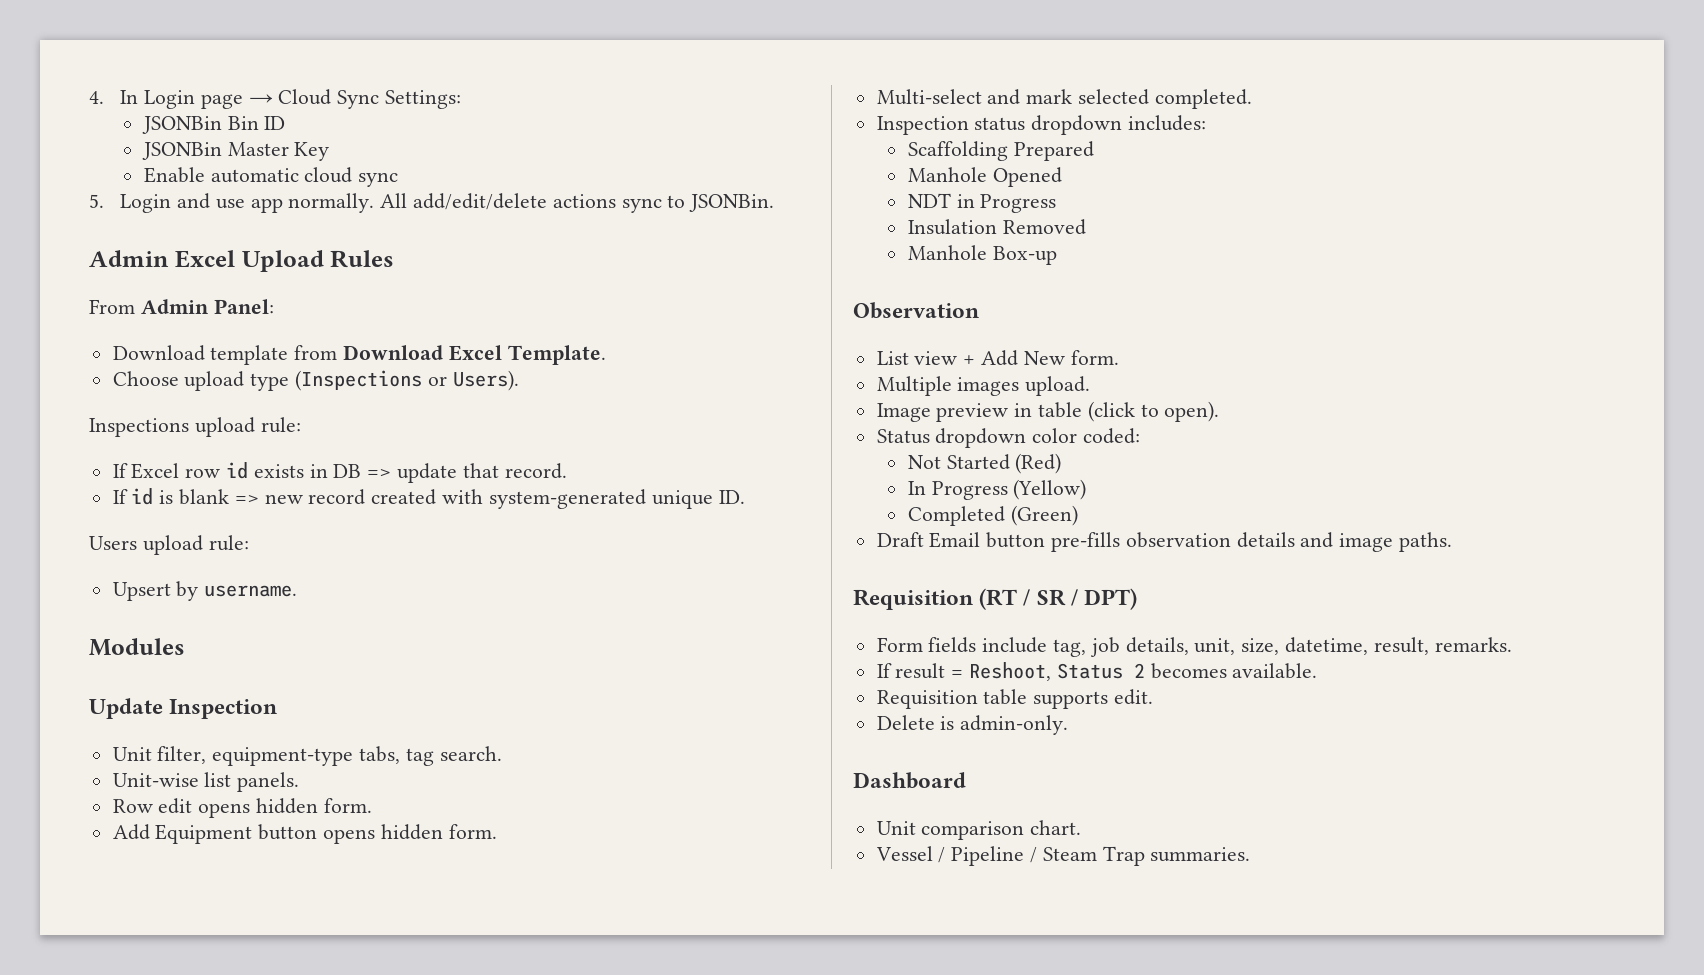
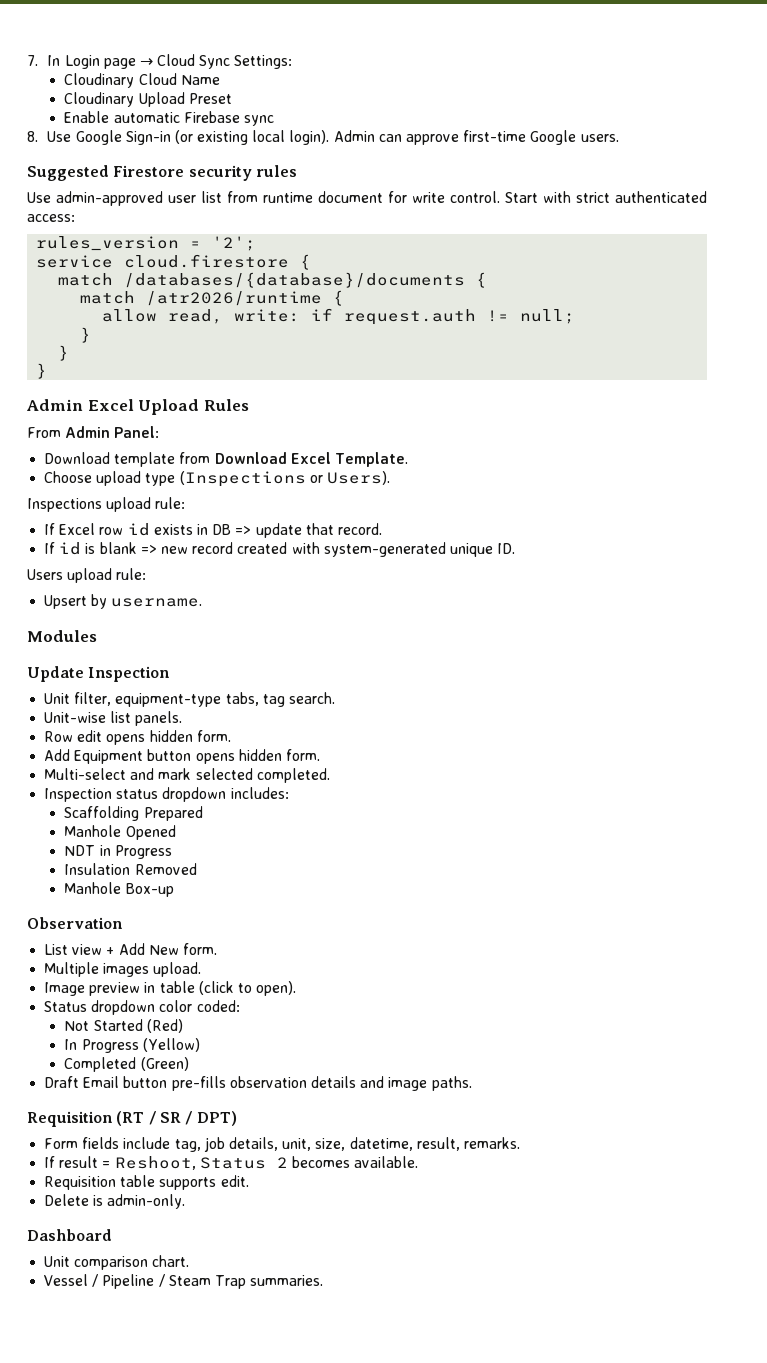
[89,91,104,104] 4. -> [27,55,38,66] 7.
[141,116,286,134] [141,142,330,161] JSONBin Bin ID // JSONBin Master Key -> [64,73,220,88] [64,92,232,107] Cloudinary Cloud Name // Cloudinary Upload Preset
[304,167,353,183] cloud -> [183,111,240,123] Firebase
[89,193,775,213] 5. Login and use app normally. All add/edit/delete actions sync to JSONBin. -> [27,130,619,145] [27,165,297,181] [27,191,707,206] [27,214,75,222] [36,236,257,251] [36,254,312,270] [58,272,488,288] [80,290,345,306] [102,308,576,325] [80,327,92,343] [58,345,70,361] [36,363,48,379] 8. Use Google Sign-in (or existing local login). Admin can approve first-time Google users. // Suggested Firestore security rules // Use admin-approved user list from runtime document for write control. Start with strict authenticated access: // rules_version = '2'; // service cloud.firestore { // match /databases/{database}/documents { // match /atr2026/runtime { // allow read, write: if request.auth != null; // } // } // }

